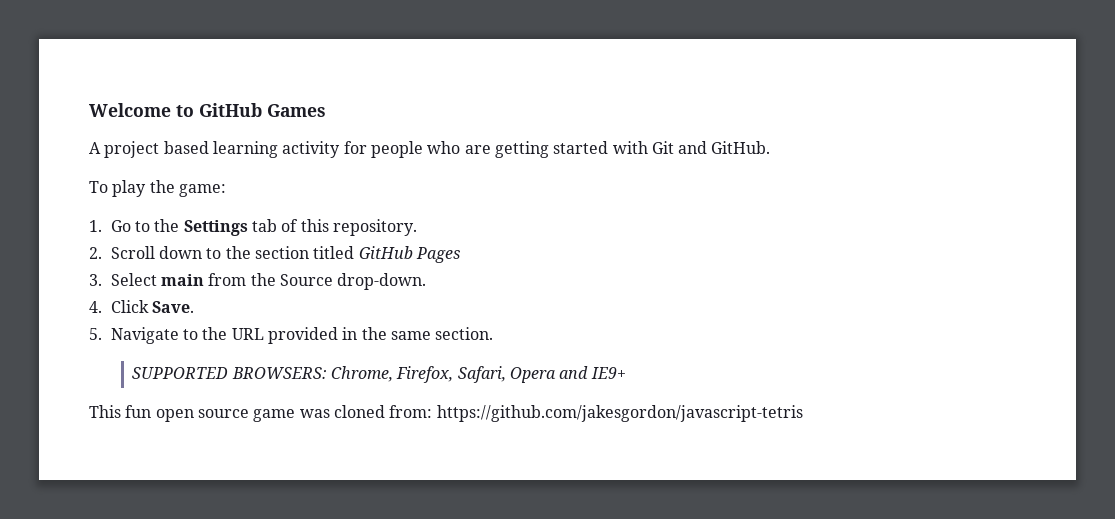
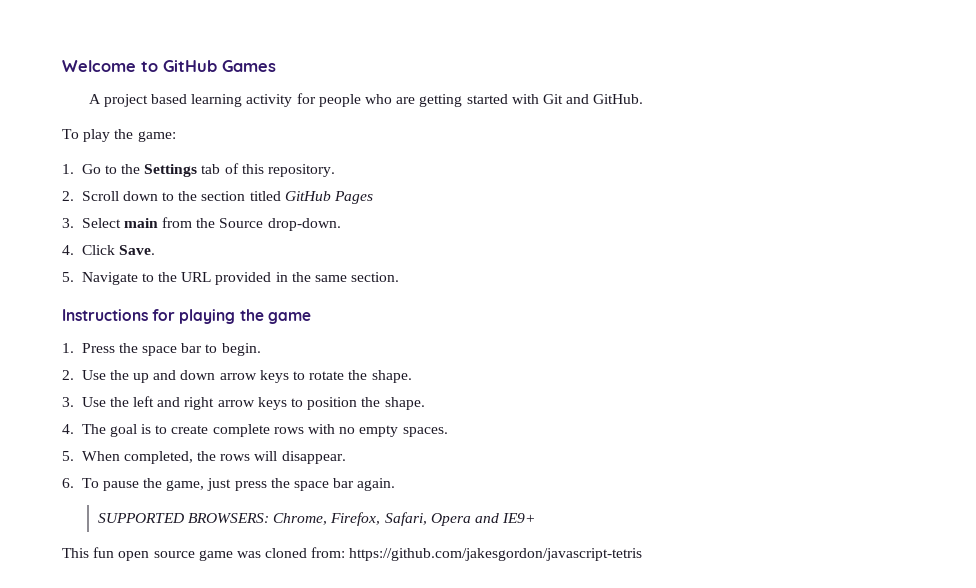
(494, 333) none -> [62,309,311,324] [62,343,261,356] [62,370,412,383] [62,396,425,410] [62,424,448,437] [62,451,346,464] [62,478,396,491] // Instructions for playing the game // 1. Press the space bar to begin. // 2. Use the up and down arrow keys to rotate the shape. // 3. Use the left and right arrow keys to position the shape. // 4. The goal is to create complete rows with no empty spaces. // 5. When completed, the rows will disappear. // 6. To pause the game, just press the space bar again.

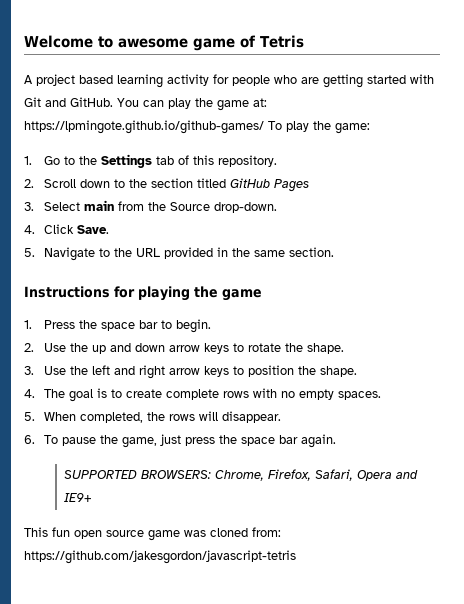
[163,60,276,72] GitHub Games -> [118,35,304,51] awesome game of Tetris
(644, 99) // -> [117,98,267,111] [24,120,264,134] You can play the game at: https://lpmingote.github.io/github-games/

